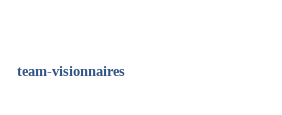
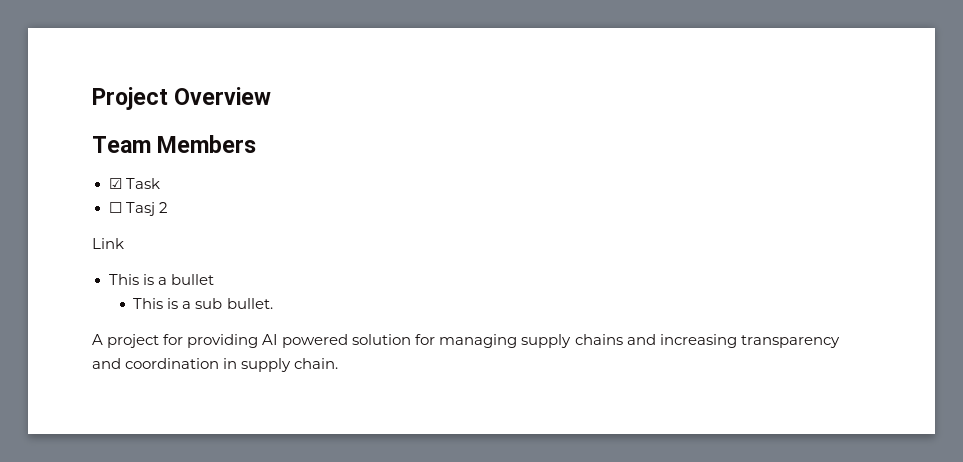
[17,66,125,76] team-visionnaires -> [92,87,272,110] [92,135,257,153] [108,178,160,189] [108,202,168,216] [92,238,124,249] [108,274,214,285] [133,298,273,309] [92,334,840,348] [92,358,339,372] Project Overview // Team Members // ☑ Task // ☐ Tasj 2 // Link // This is a bullet // This is a sub bullet. // A project for providing AI powered solution for managing supply chains and increasing transparency and coordination in supply chain.

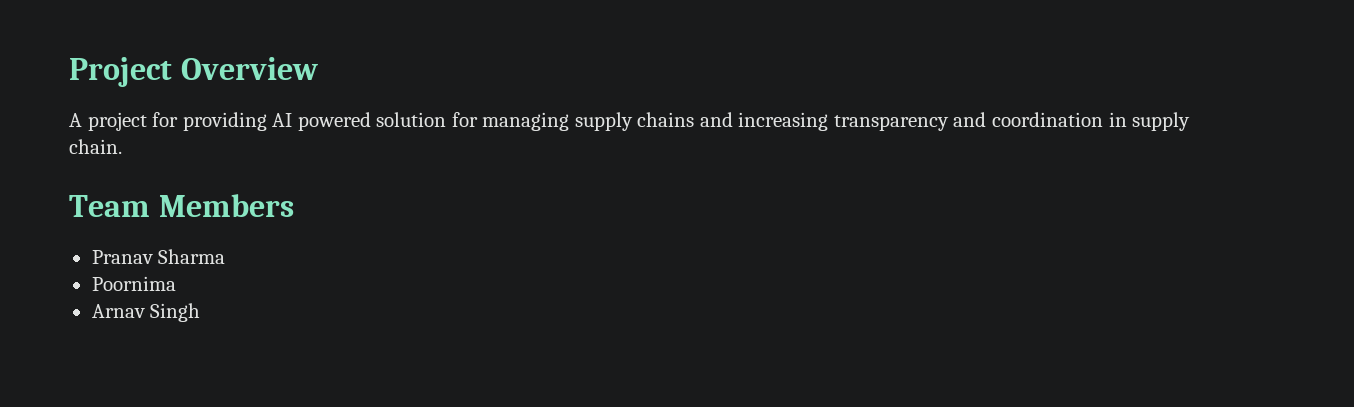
[92,135,257,153] [108,178,160,189] [108,202,168,216] [92,238,124,249] [108,274,214,285] [133,298,273,309] // Team Members // ☑ Task // ☐ Tasj 2 // Link // This is a bullet // This is a sub bullet. -> (318, 68) none
(339, 363) none -> [69,194,294,217] [91,249,226,264] [91,276,176,291] [91,303,201,322] // Team Members // Pranav Sharma // Poornima // Arnav Singh

